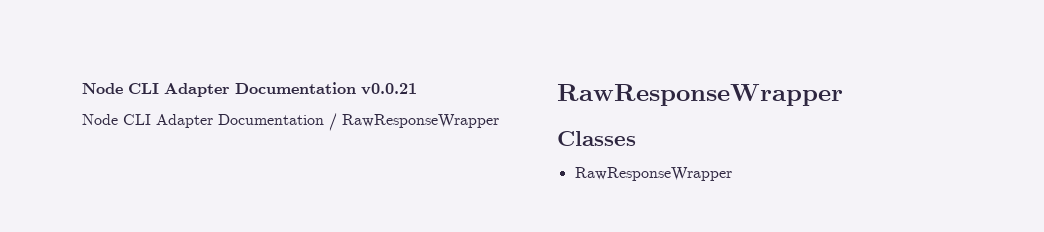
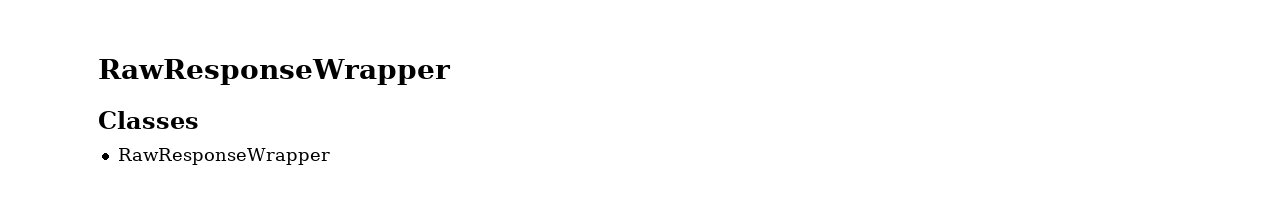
[82,82,417,97] [82,113,499,131] Node CLI Adapter Documentation v0.0.21 // Node CLI Adapter Documentation / RawResponseWrapper // -> (98, 72) none

